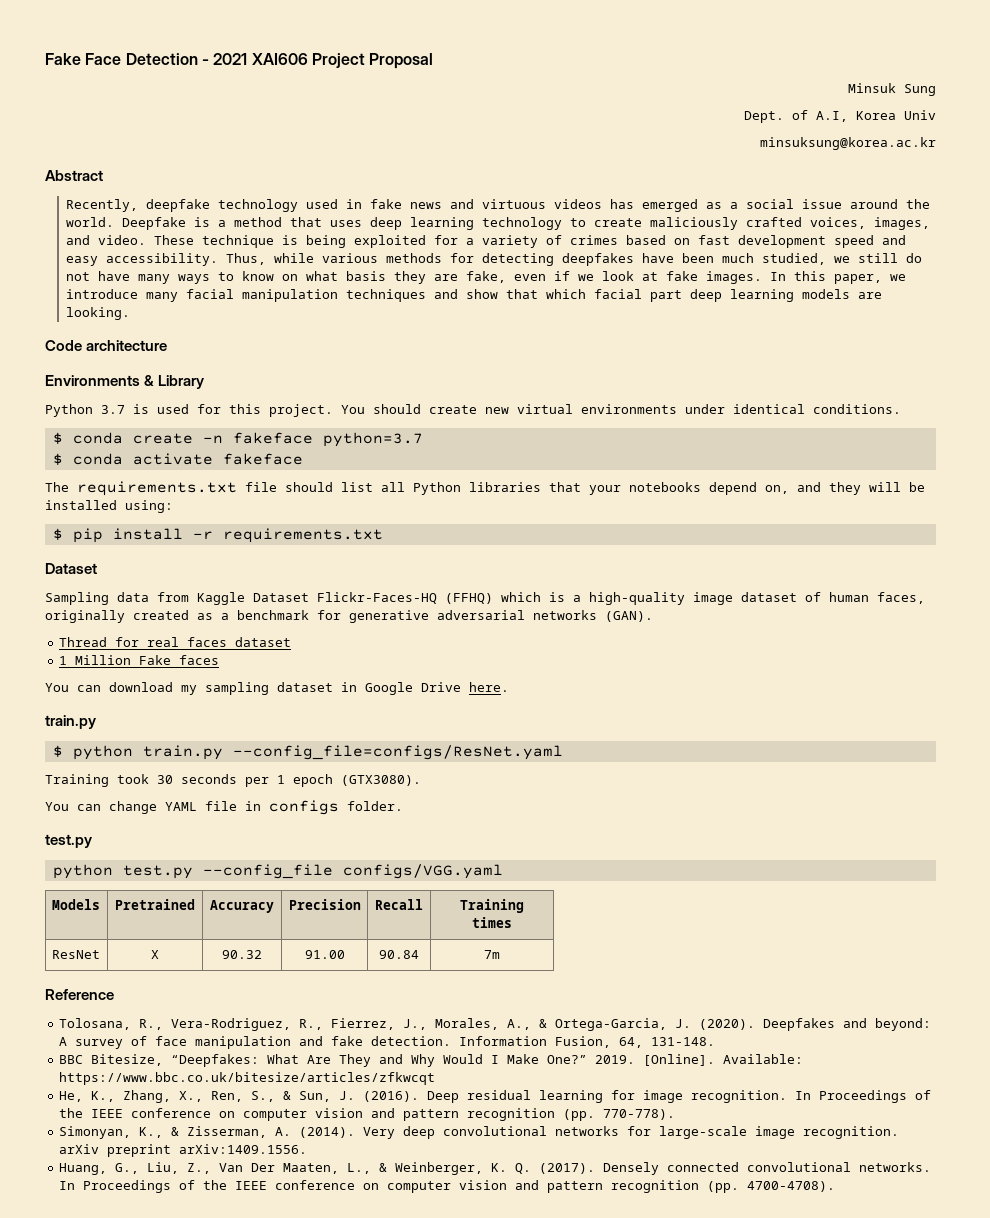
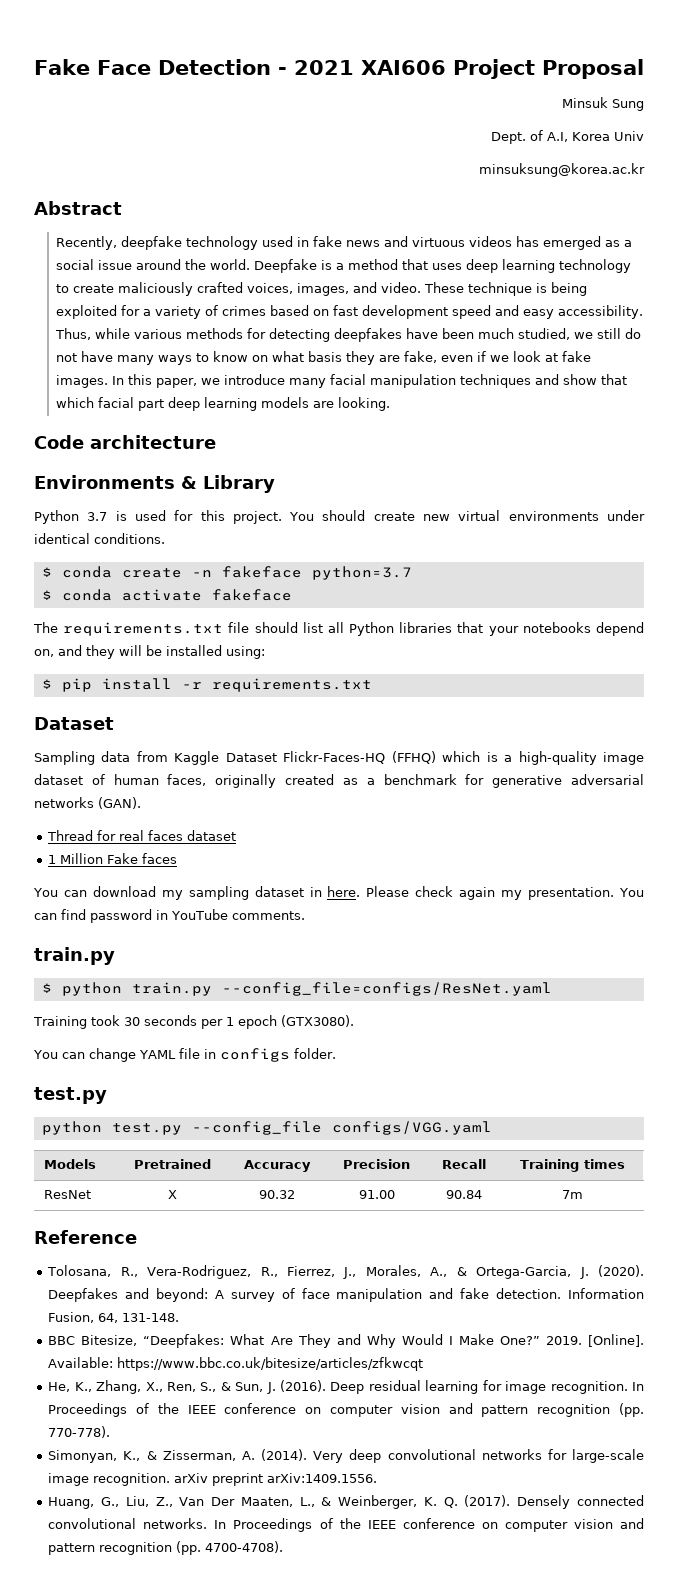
[365,682,461,695] Google Drive -> (322, 892) none
(509, 687) none -> [366,886,645,900] [34,909,305,923] Please check again my presentation. You can find password in YouTube comments.

